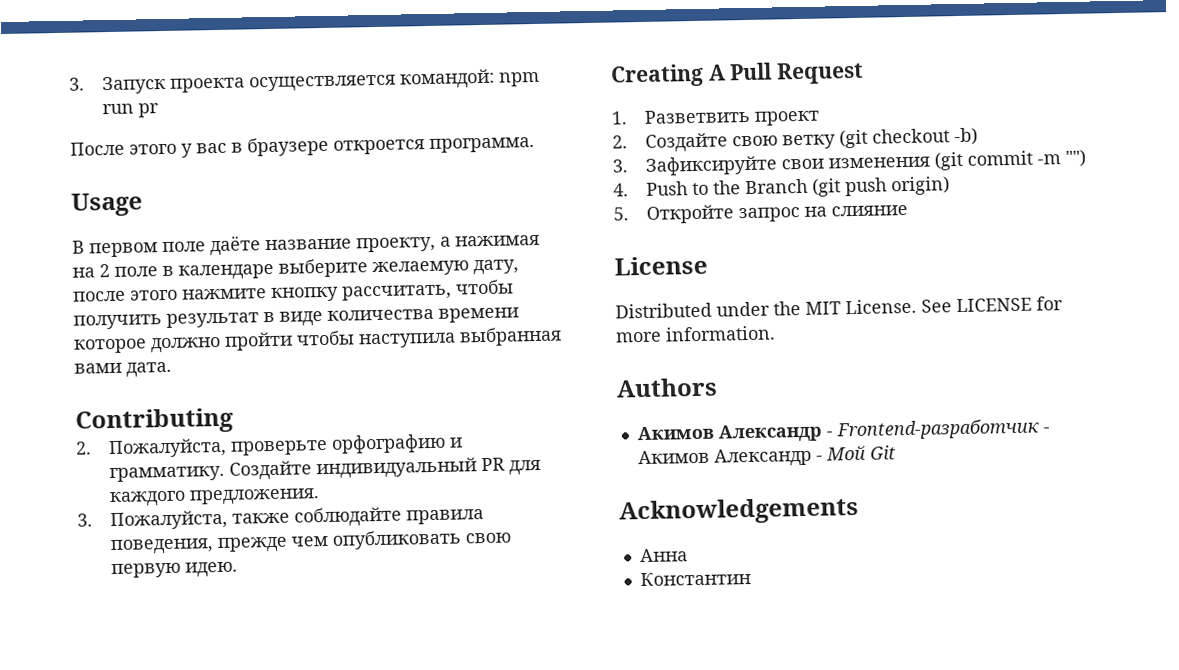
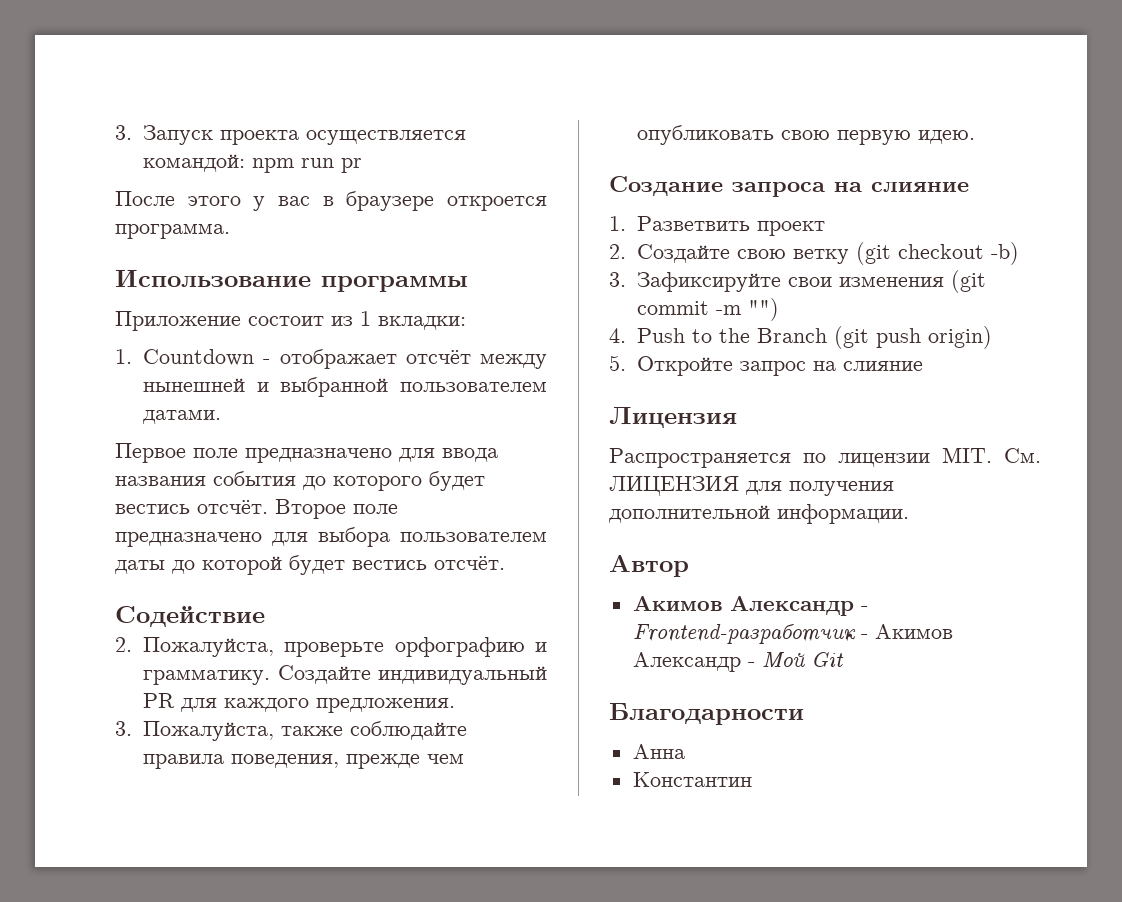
[71,192,143,217] [72,234,540,258] [72,258,519,281] [73,279,514,302] [73,307,519,330] [73,326,562,354] [74,361,172,378] [75,407,234,435] Usage // В первом поле даёте название проекту, а нажимая на 2 поле в календаре выберите желаемую дату, после этого нажмите кнопку рассчитать, чтобы получить результат в виде количества времени которое должно пройти чтобы наступила выбранная вами дата. // Contributing -> [115,269,468,292] [115,311,466,331] [115,349,547,369] [143,377,547,397] [143,410,222,424] [115,443,498,463] [115,471,485,491] [115,499,398,519] [115,527,547,547] [115,555,505,575] [115,606,265,627] Использование программы // Приложение состоит из 1 вкладки: // 1. Countdown - отображает отсчёт между нынешней и выбранной пользователем датами. // Первое поле предназначено для ввода названия события до которого будет вестись отсчёт. Второе поле предназначено для выбора пользователем даты до которой будет вестись отсчёт. // Содействие
[610,61,865,88] Creating A Pull Request -> [609,176,969,197] Создание запроса на слияние
[614,255,708,276] [615,296,1063,319] [615,325,776,343] [616,377,718,398] License // Distributed under the MIT License. See LICENSE for more information. // Authors -> [609,407,737,428] [609,447,1041,468] [609,476,894,496] [609,504,909,524] [609,555,689,577] Лицензия // Распространяется по лицензии MIT. См. ЛИЦЕНЗИЯ для получения дополнительной информации. // Автор
[619,496,859,526] Acknowledgements -> [609,703,804,725] Благодарности

